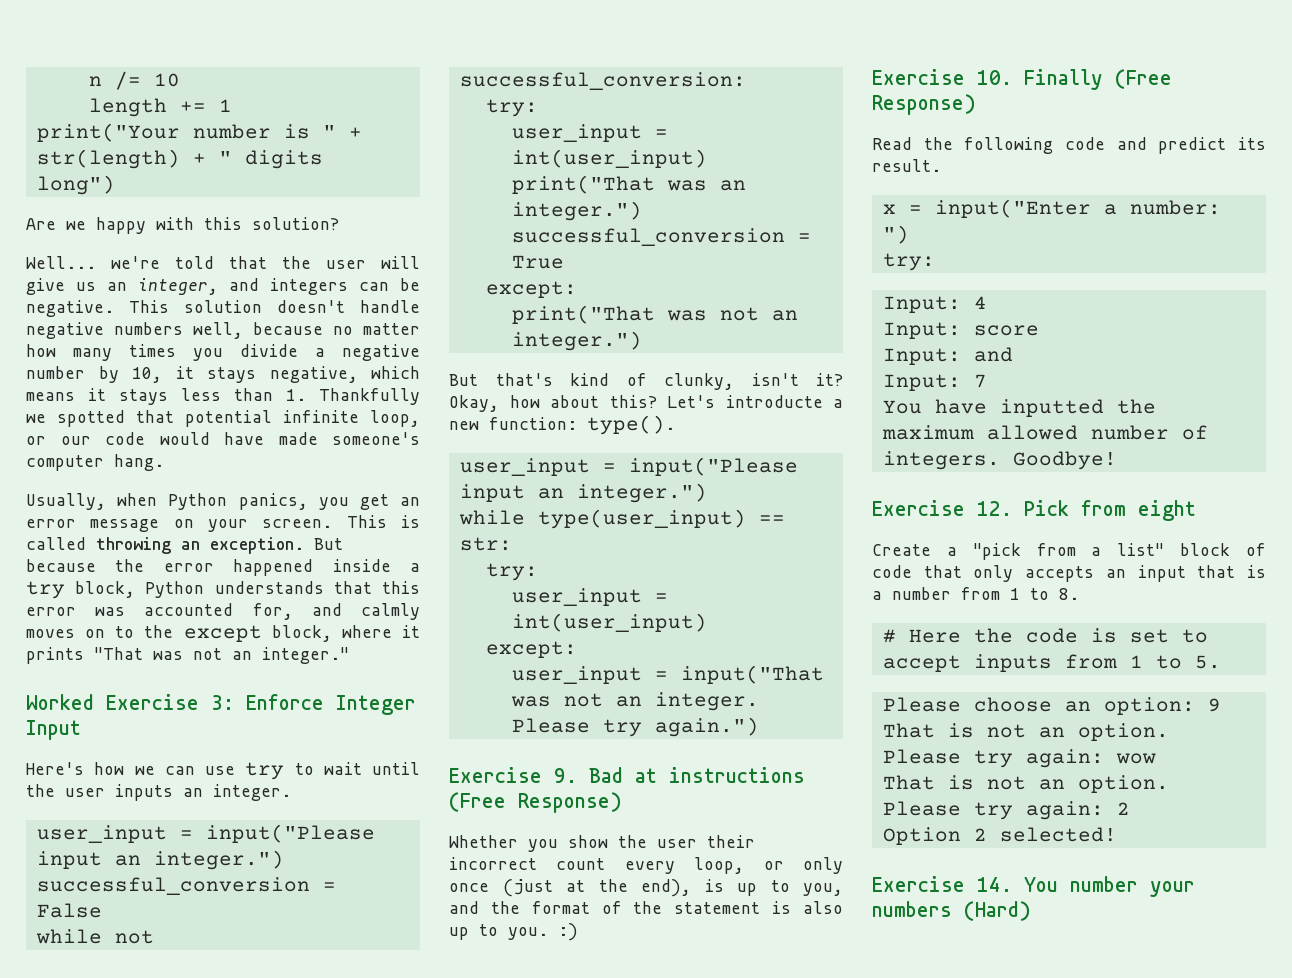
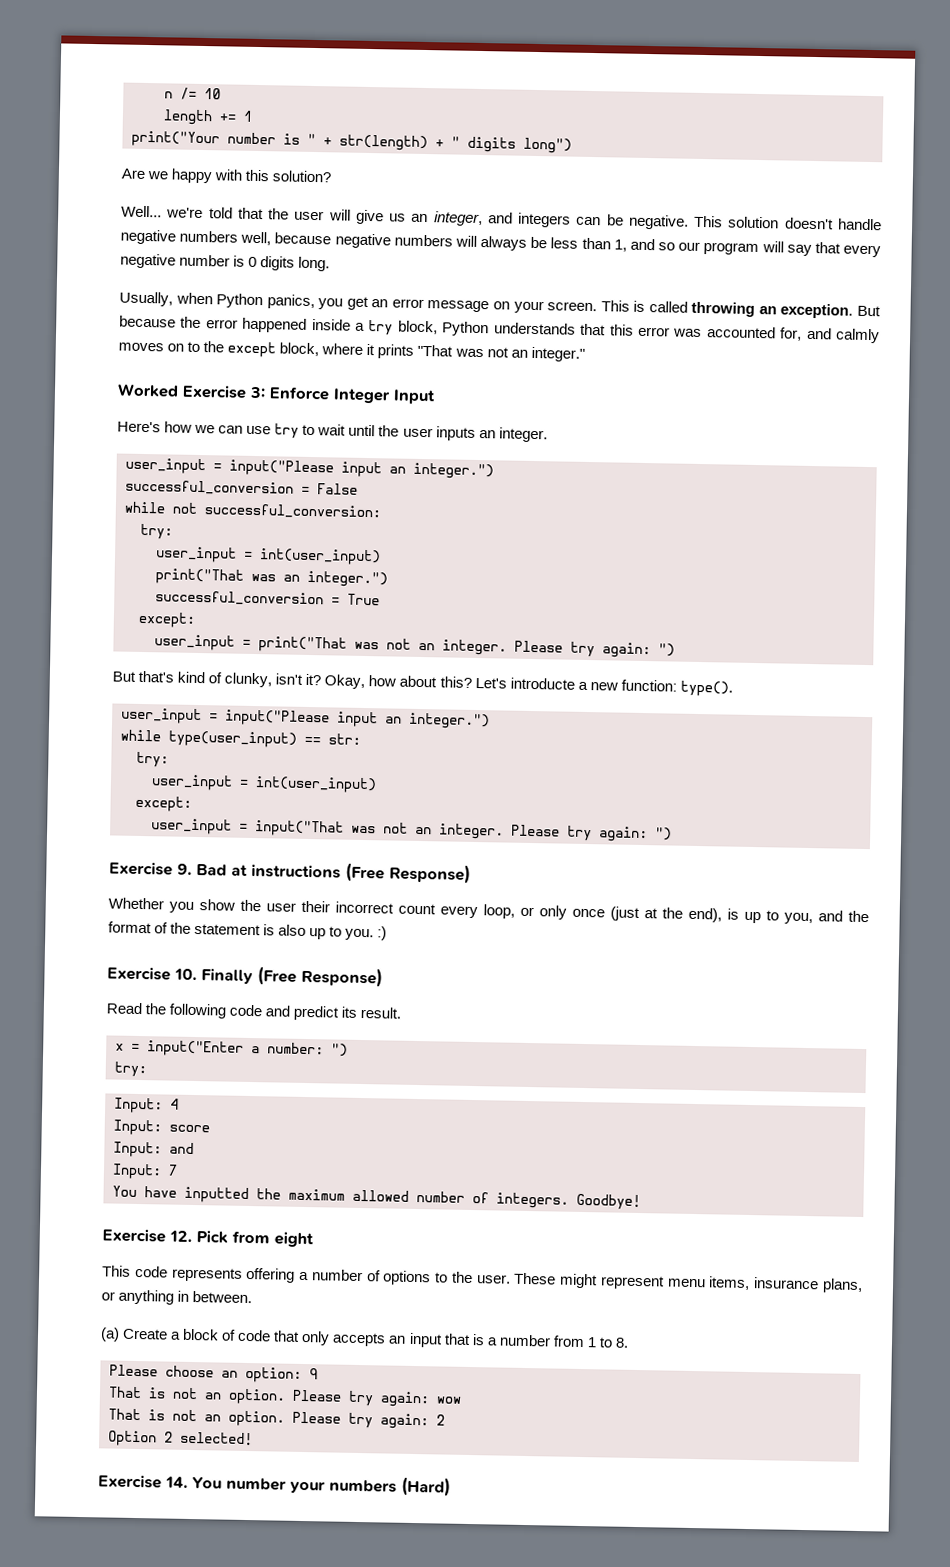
[333,323,420,335] [26,344,420,361] [26,366,420,383] [26,388,420,405] [26,410,420,427] [26,432,420,445] [26,454,164,471] no matter how many times you divide a negative number by 10, it stays negative, which means it stays less than 1. Thankfully we spotted that potential infinite loop, or our code would have made someone's computer hang. -> [334,233,881,258] [120,253,331,272] negative numbers will always be less than 1, and so our program will say that every negative number is 0 digits long.
(577, 289) none -> [154,634,251,651] user_input =
[511,331,642,351] integer.") -> [442,639,675,659] integer. Please try again: ")
[654,717,759,737] again.") -> [598,826,672,843] again: ")
[872,543,1165,560] Create a "pick from a list" -> [102,1265,863,1294] [101,1289,253,1305] [100,1327,182,1342] This code represents offering a number of options to the user. These might represent menu items, insurance plans, or anything in between. // (a) Create a
[882,628,1208,643] [882,654,1221,672] // # Here the code is set to accept inputs from 1 to 5. -> (629, 1342) none

